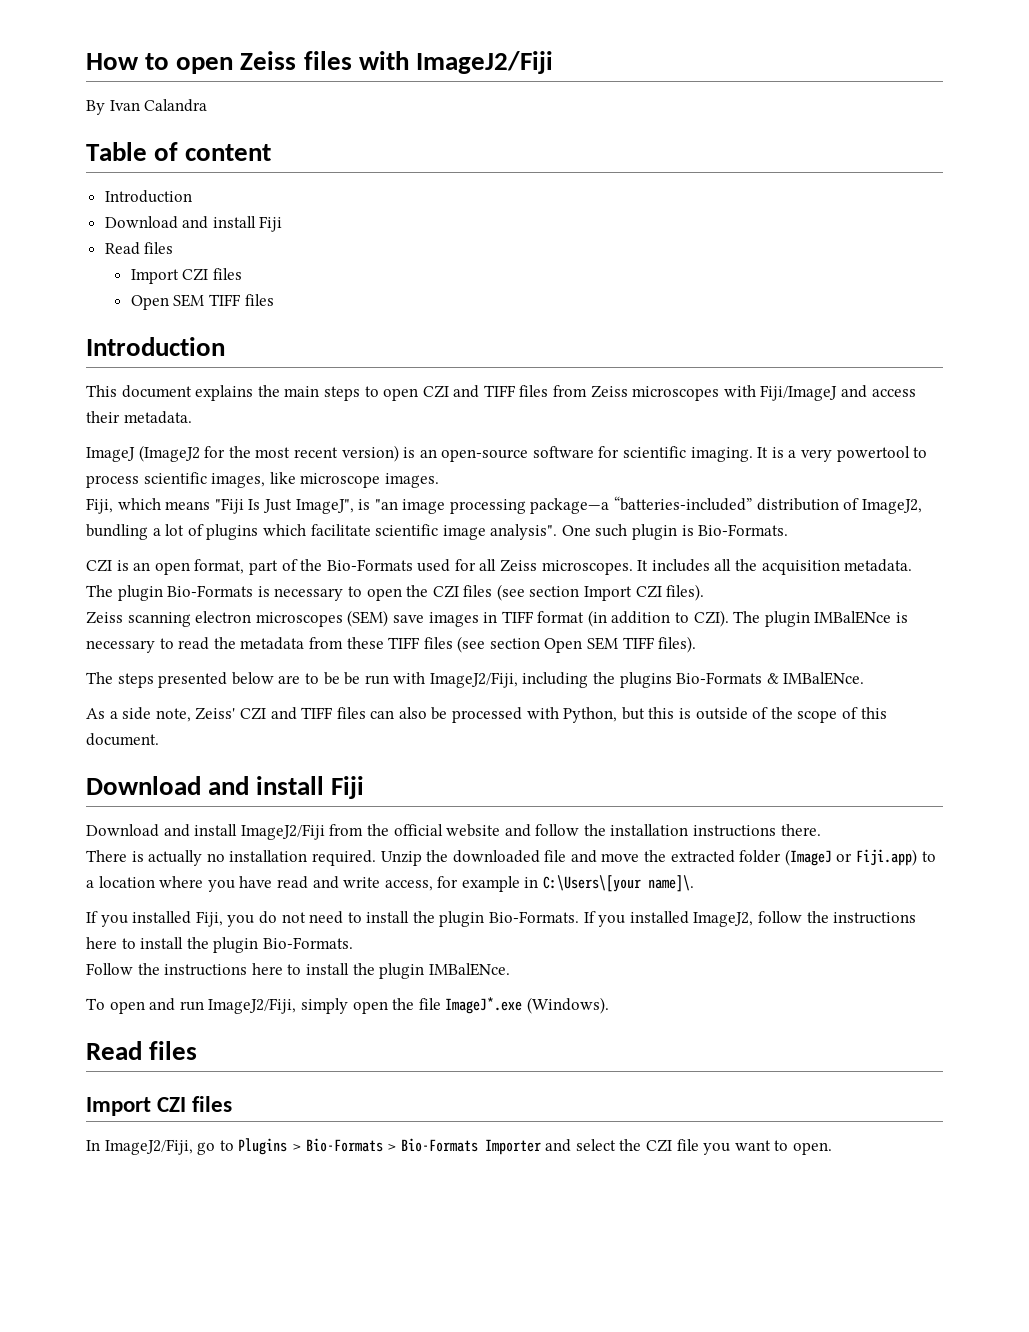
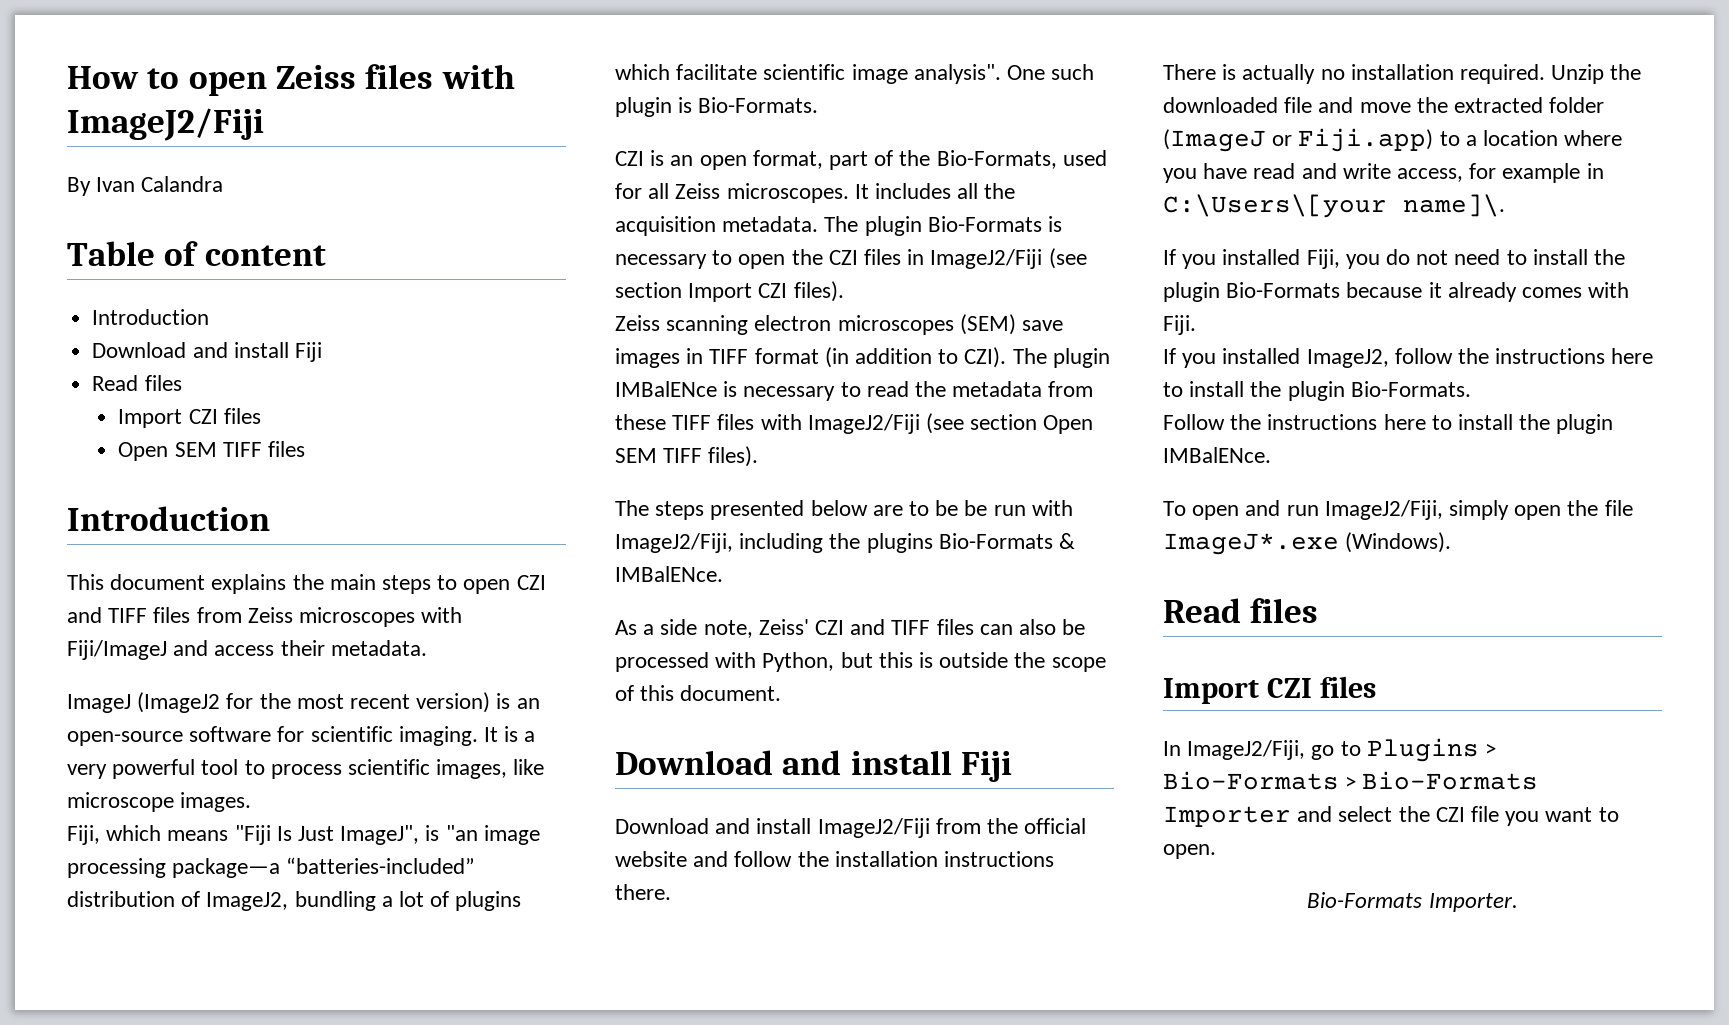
[836,446,910,462] powertool -> [112,759,239,779] powerful tool
[326,559,413,571] Bio-Formats -> [936,150,1057,169] Bio-Formats,
(493, 591) none -> [907,249,1043,269] in ImageJ2/Fiji
(453, 643) none -> [760,414,920,434] with ImageJ2/Fiji
[752,707,769,719] of -> (1009, 660) none
[489,911,580,923] Bio-Formats. -> [1226,282,1630,302] [1163,315,1196,335] Bio-Formats because it already comes with Fiji. //
(833, 1148) none -> [1307,892,1518,912] // Bio-Formats Importer.

